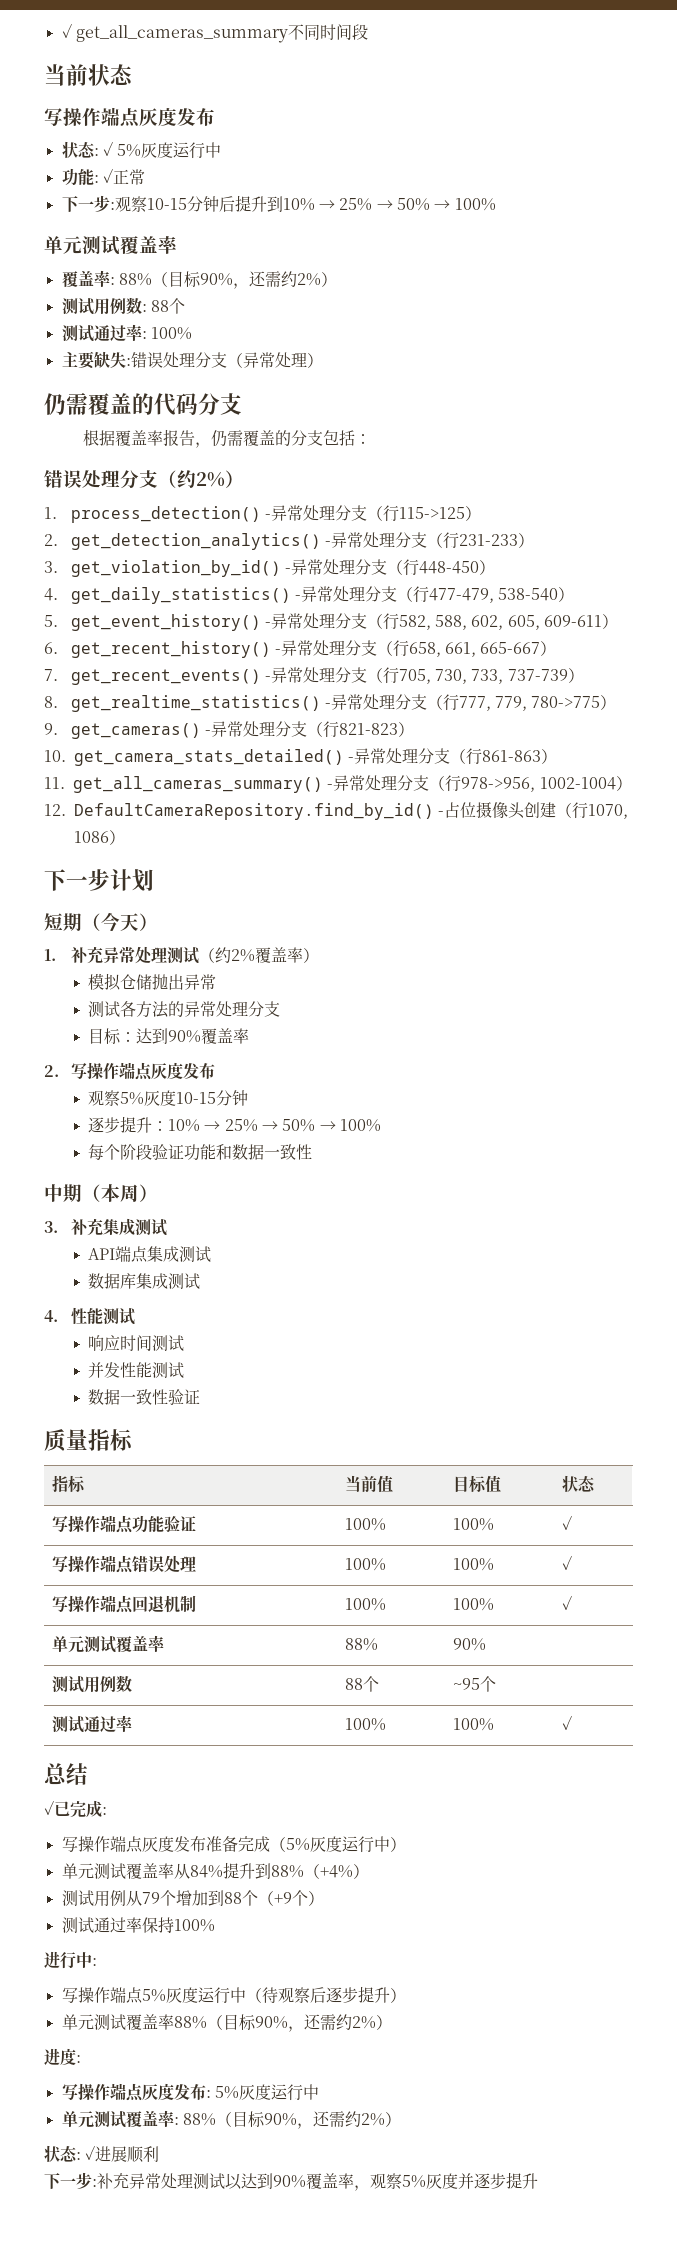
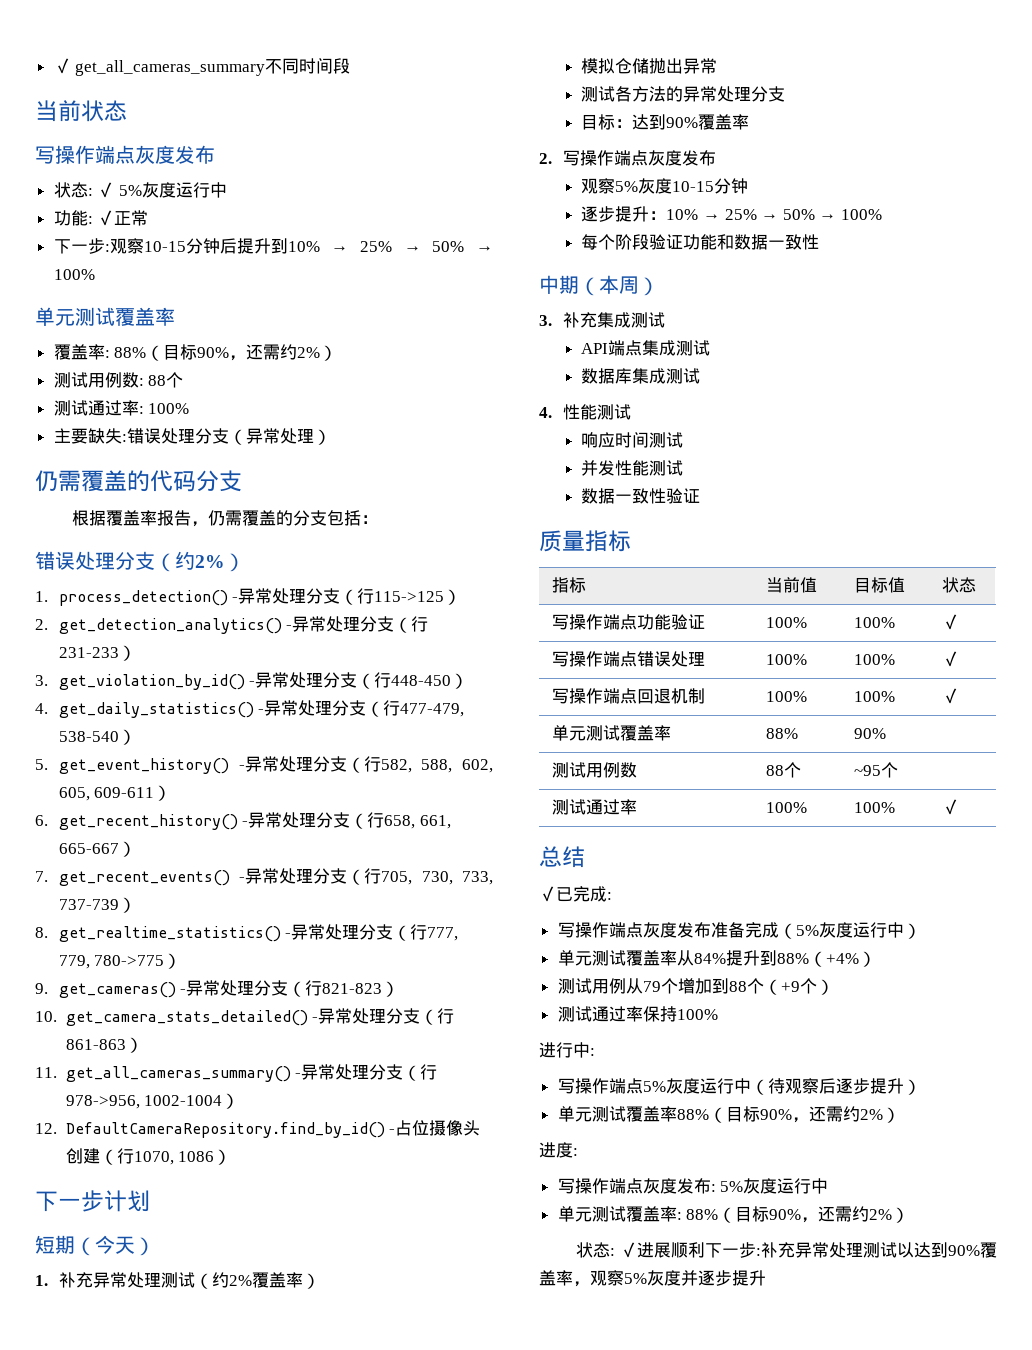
(160, 2154) // -> (705, 1250) none

